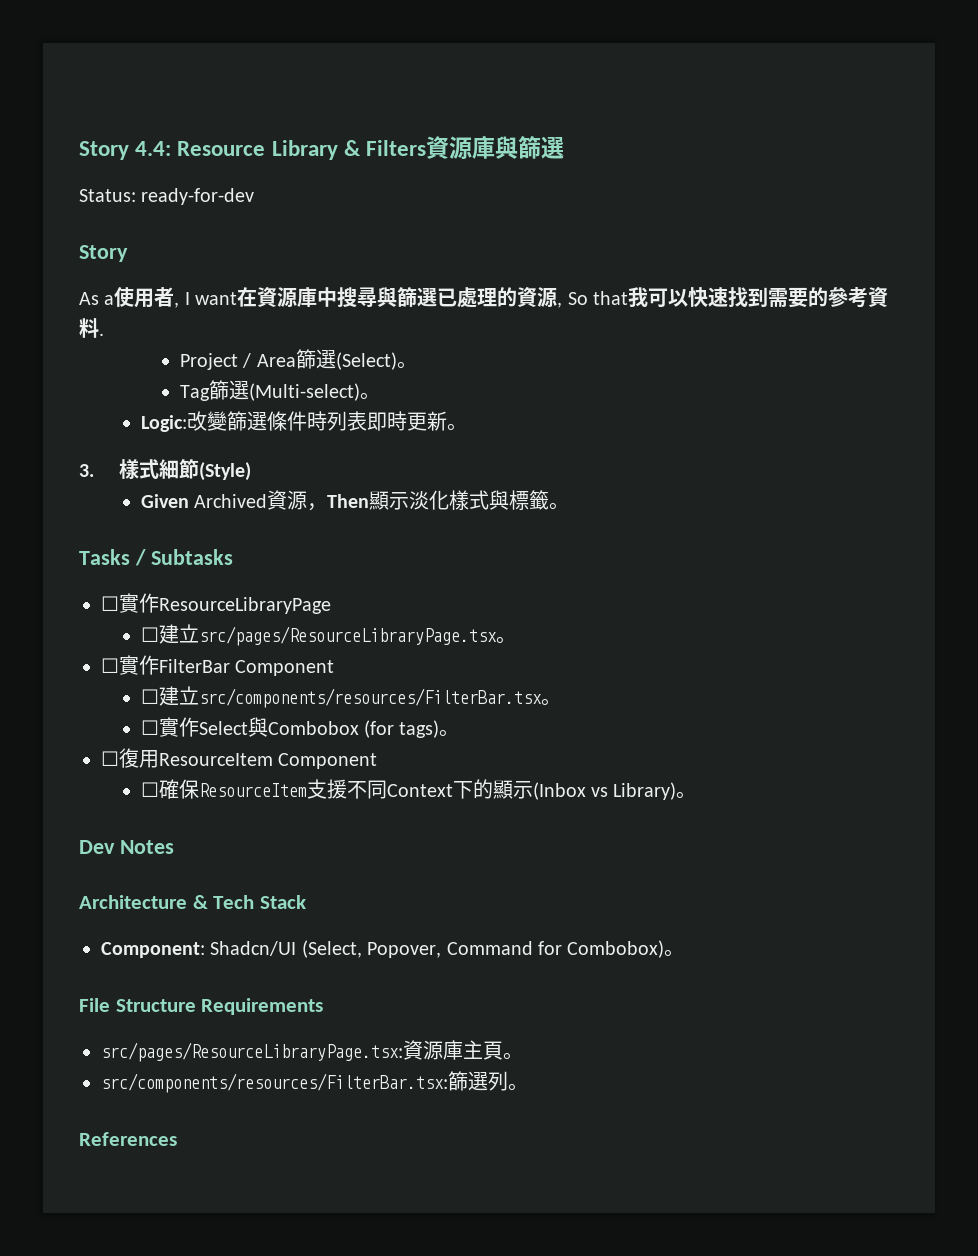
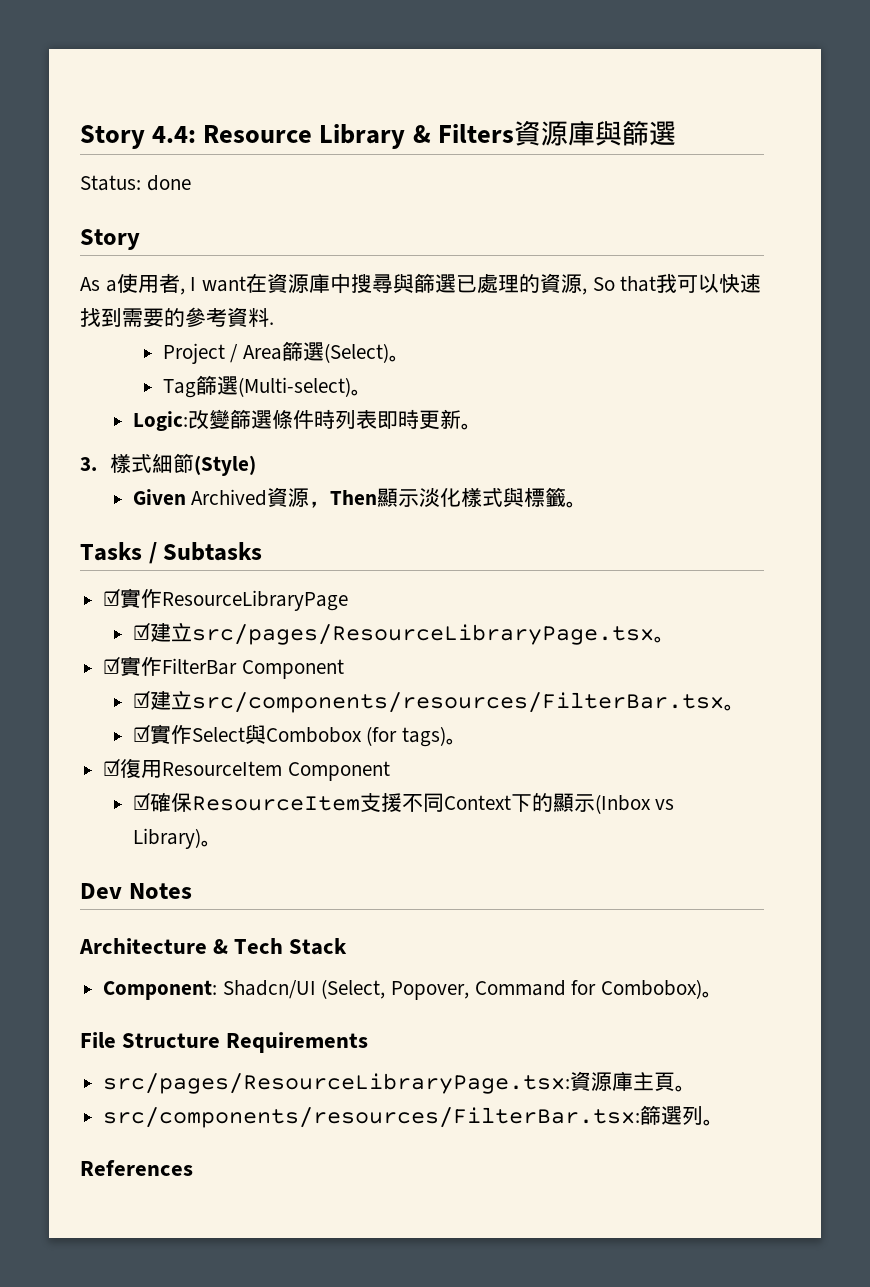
[141,188,255,205] ready-for-dev -> [146,175,191,191] done
[101,596,119,611] ☐ -> [103,588,121,606] ☑
[140,627,159,642] ☐ -> [132,622,150,640] ☑
[101,658,119,673] ☐ -> [103,656,121,674] ☑
[140,689,159,704] ☐ -> [132,690,150,708] ☑
[140,720,159,735] ☐ -> [132,724,150,742] ☑
[101,751,119,766] ☐ -> [103,758,121,776] ☑
[140,782,159,797] ☐ -> [132,792,150,810] ☑

